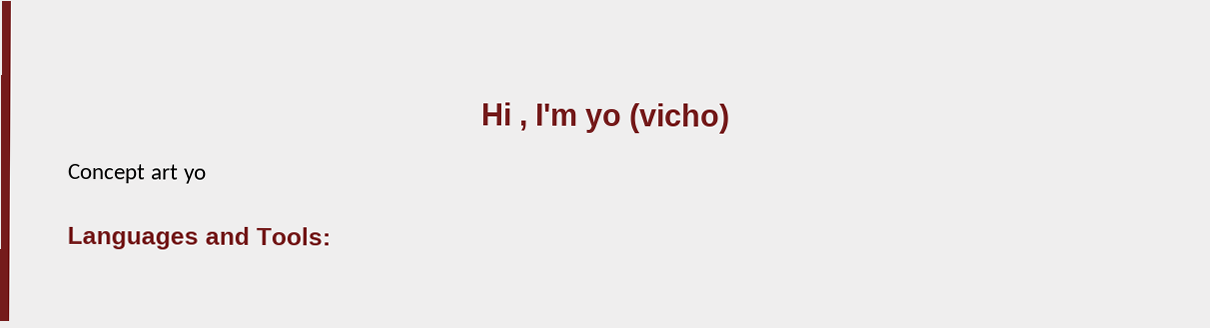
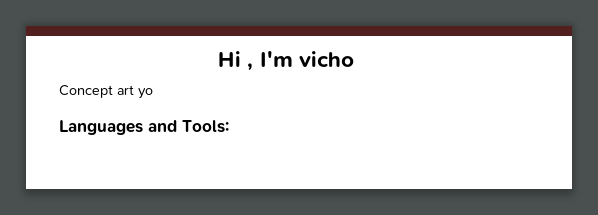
[585,103,731,134] yo (vicho) -> [298,51,354,67] vicho

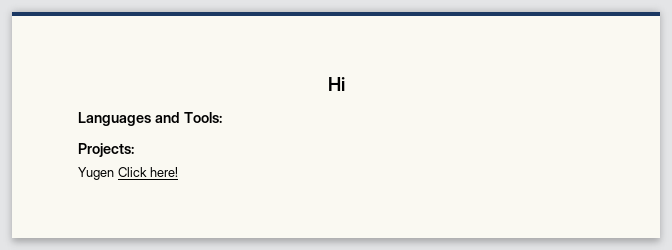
[247,51,354,71] [59,85,153,99] , I'm vicho // Concept art yo -> (345, 84) none
(229, 126) none -> [78,143,134,157] [78,167,179,180] // Projects: // Yugen Click here!

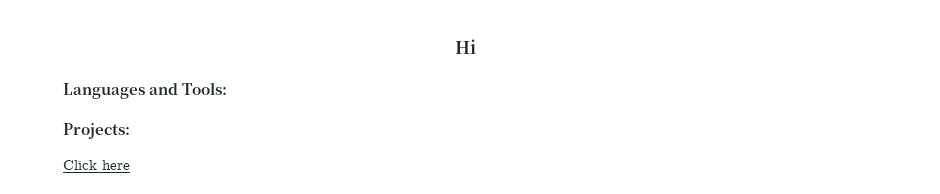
[78,167,179,180] Yugen Click here! -> [63,160,130,170] Click here

